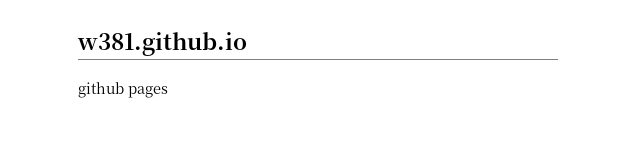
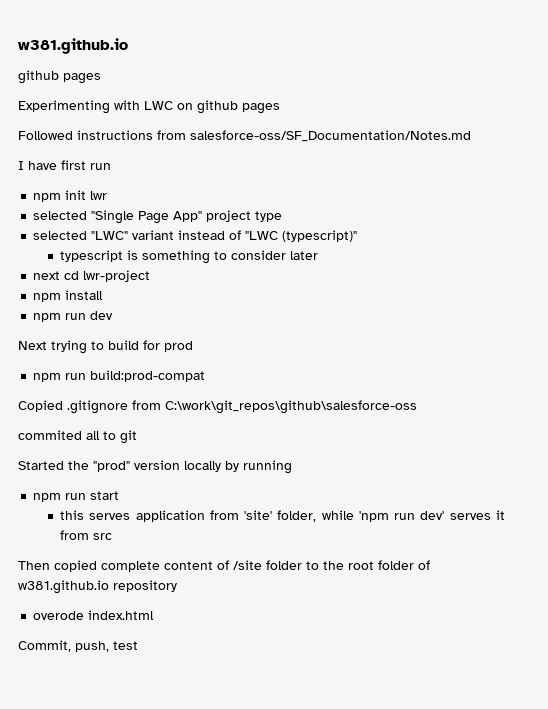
(168, 92) none -> [18,100,280,114] [18,130,471,142] [18,160,111,170] [33,190,108,202] [33,210,283,224] [33,230,358,242] [60,250,319,264] [33,270,151,282] [33,290,104,302] [33,311,114,322] [18,340,193,354] [33,370,206,382] [18,400,417,414] [18,430,137,444] [18,460,292,474] [33,491,120,502] [60,510,506,522] [60,530,113,540] [18,560,430,572] [18,580,177,594] [33,610,155,620] [18,640,138,652] // Experimenting with LWC on github pages // Followed instructions from salesforce-oss/SF_Documentation/Notes.md // I have first run // npm init lwr // selected "Single Page App" project type // selected "LWC" variant instead of "LWC (typescript)" // typescript is something to consider later // next cd lwr-project // npm install // npm run dev // Next trying to build for prod // npm run build:prod-compat // Copied .gitignore from C:\work\git_repos\github\salesforce-oss // commited all to git // Started the "prod" version locally by running // npm run start // this serves application from 'site' folder, while 'npm run dev' serves it from src // Then copied complete content of /site folder to the root folder of w381.github.io repository // overode index.html // Commit, push, test

